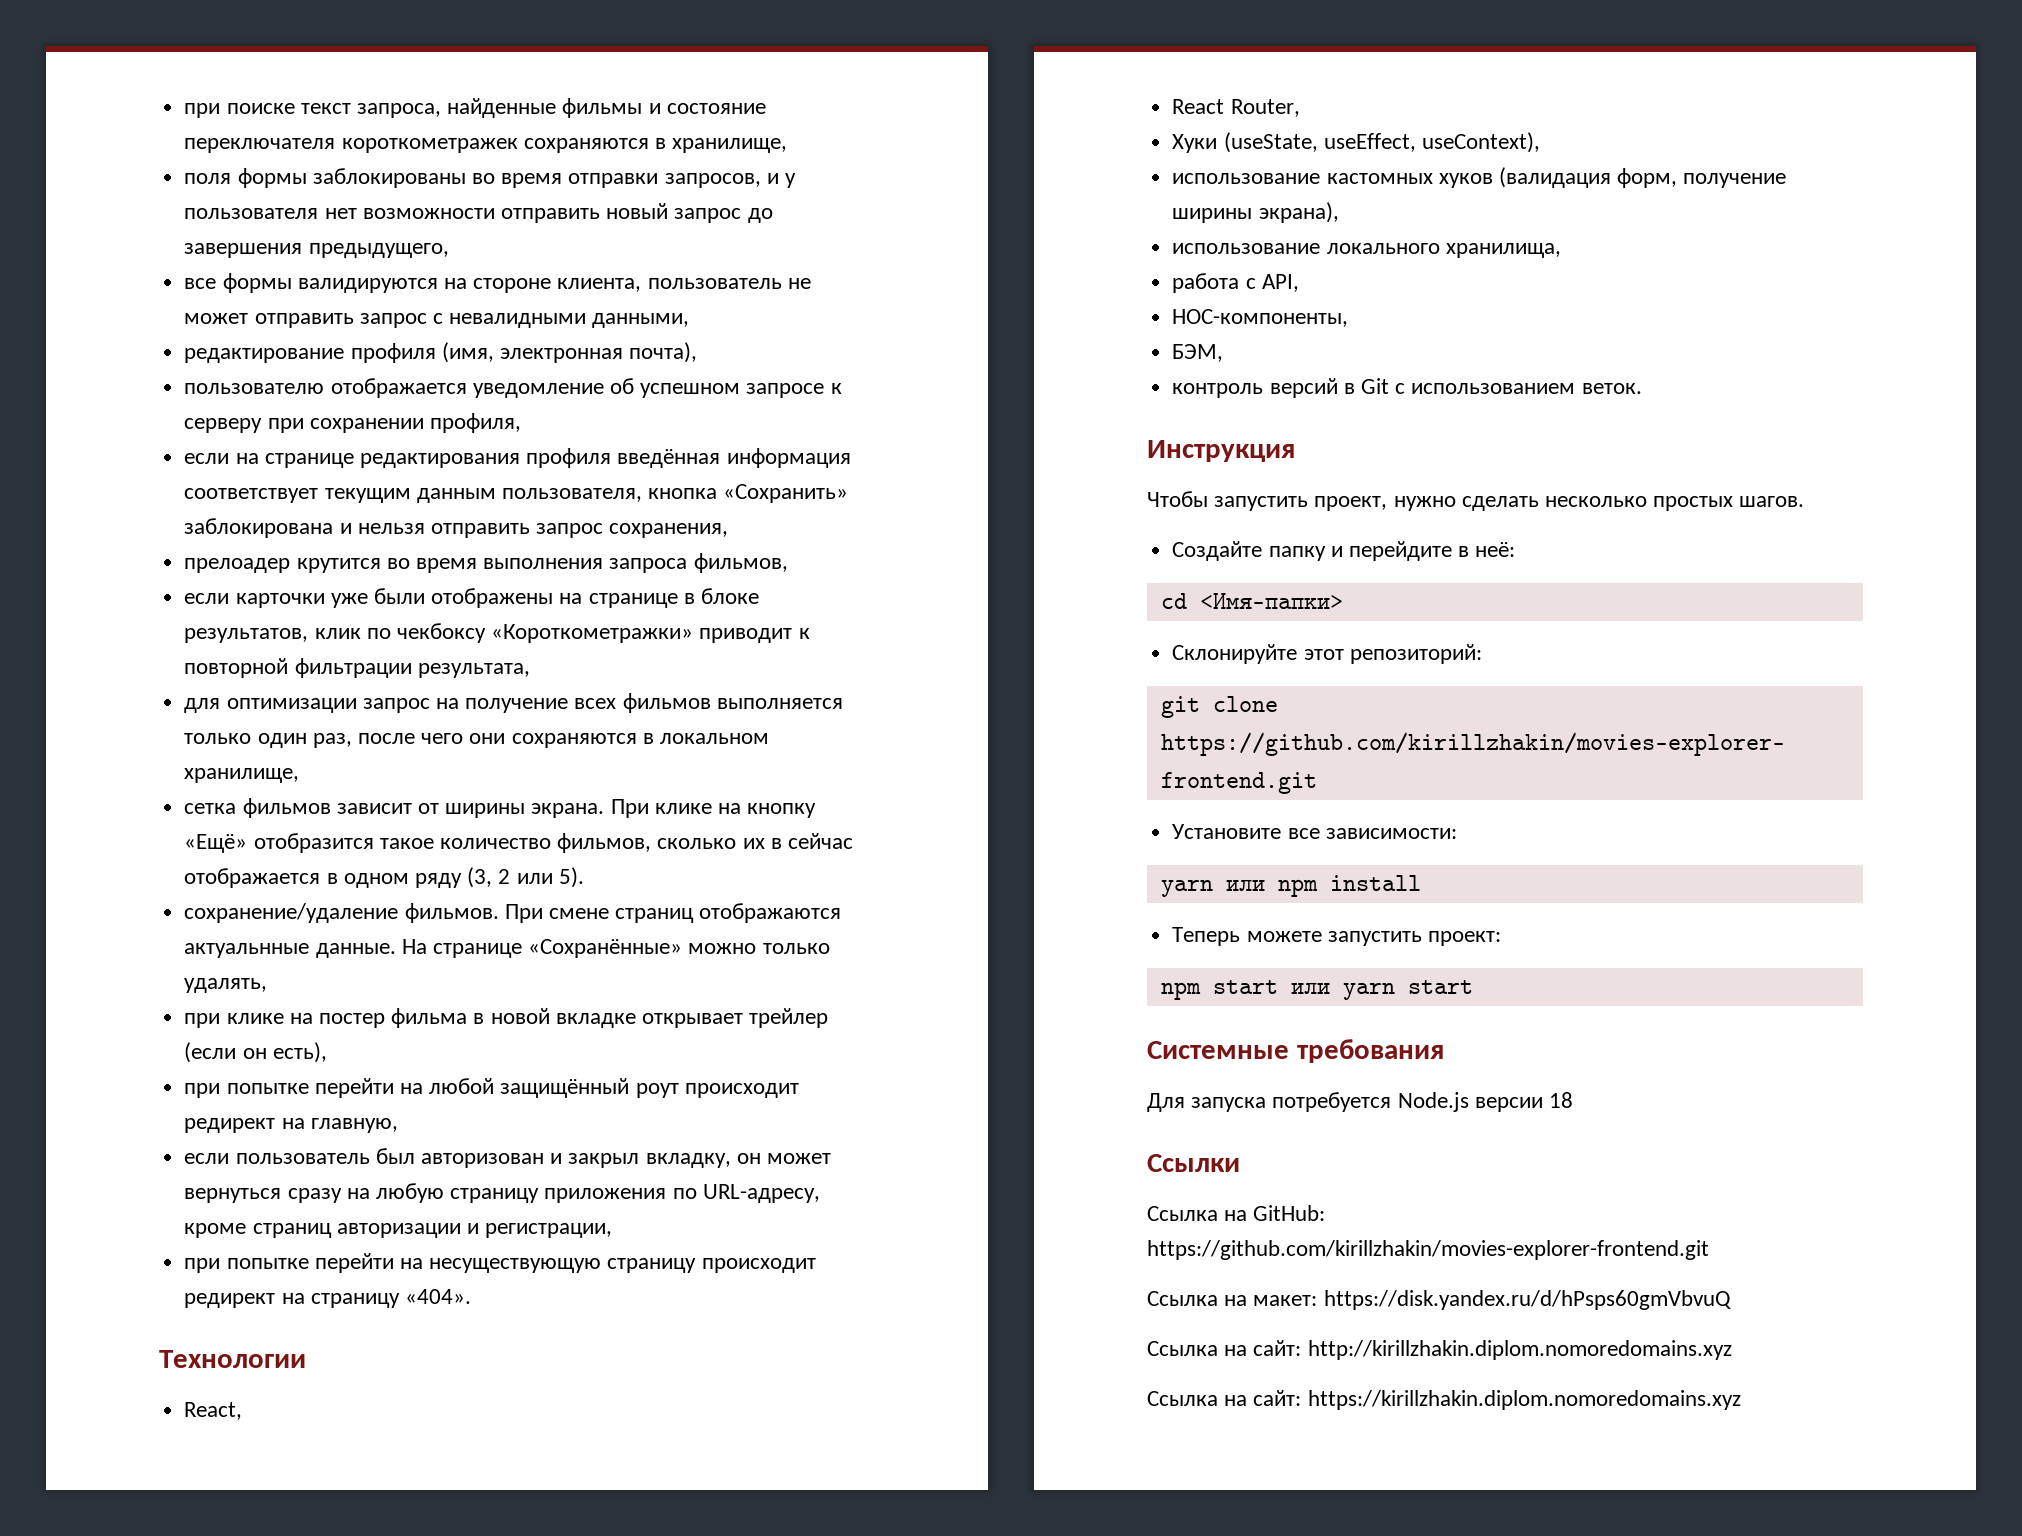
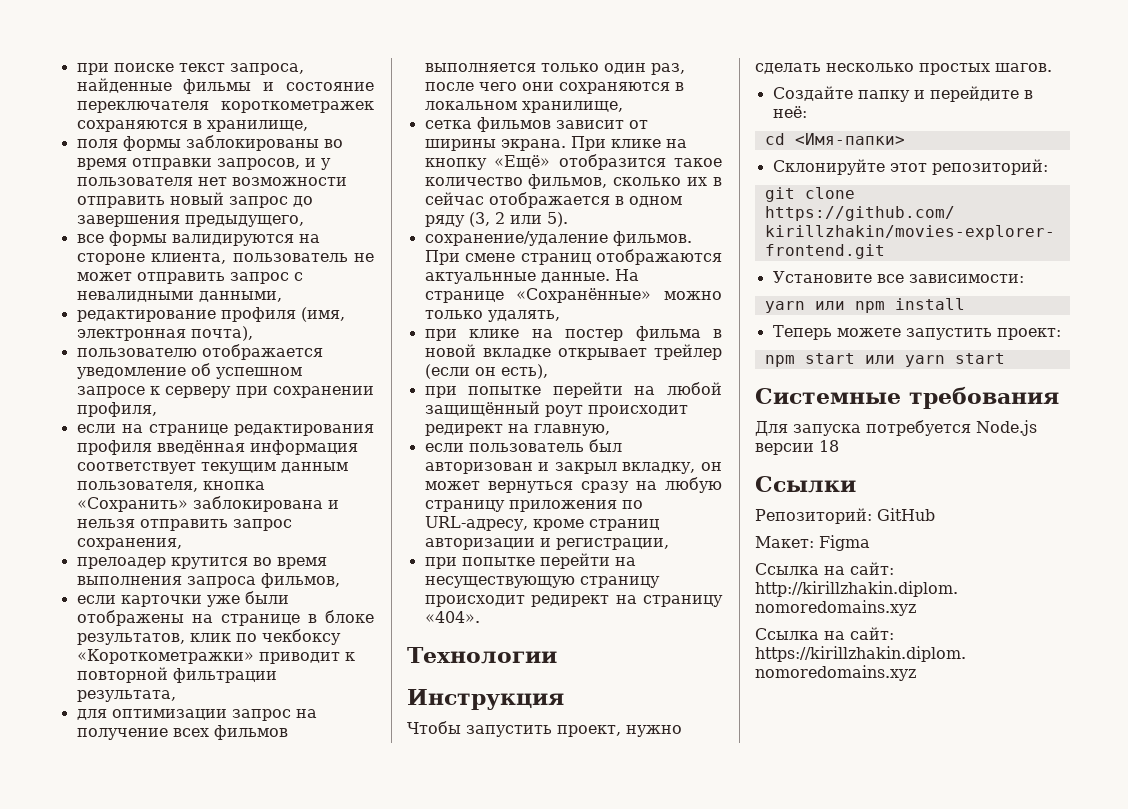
[184,1402,243,1420] [1172,99,1300,117] [1172,132,1540,153] [1172,167,1787,188] [1172,202,1339,223] [1172,243,1561,258] [1172,273,1299,293] [1172,309,1349,327] [1172,344,1224,362] [1172,378,1642,398] // React, // React Router, // Хуки (useState, useEffect, useContext), // использование кастомных хуков (валидация форм, получение ширины экрана), // использование локального хранилища, // работа с API, // HOC-компоненты, // БЭМ, // контроль версий в Git с использованием веток. -> (557, 655) none
[1147,1205,1326,1221] [1147,1240,1709,1260] [1147,1290,1731,1310] Ссылка на GitHub: https://github.com/kirillzhakin/movies-explorer-frontend.git // Ссылка на макет: https://disk.yandex.ru/d/hPsps60gmVbvuQ -> [755,508,935,524] [755,535,870,551] Репозиторий: GitHub // Макет: Figma

